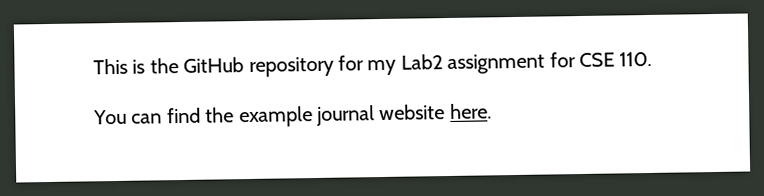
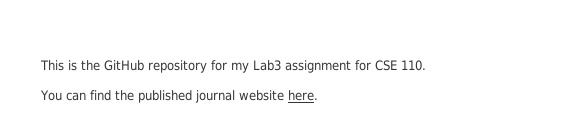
[400,54,443,70] Lab2 -> [253,60,281,71] Lab3
[238,106,313,128] example -> [137,90,192,103] published

